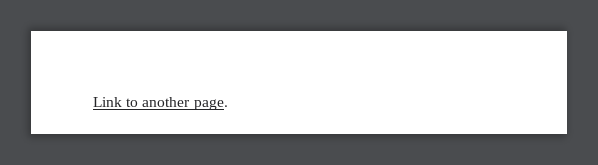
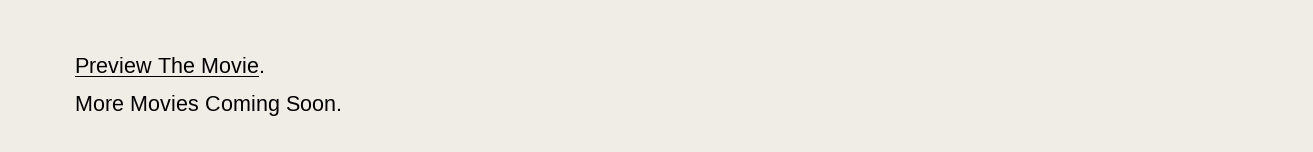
[93,97,228,110] Link to another page. -> [75,57,265,73] [75,95,342,116] Preview The Movie. // More Movies Coming Soon.

